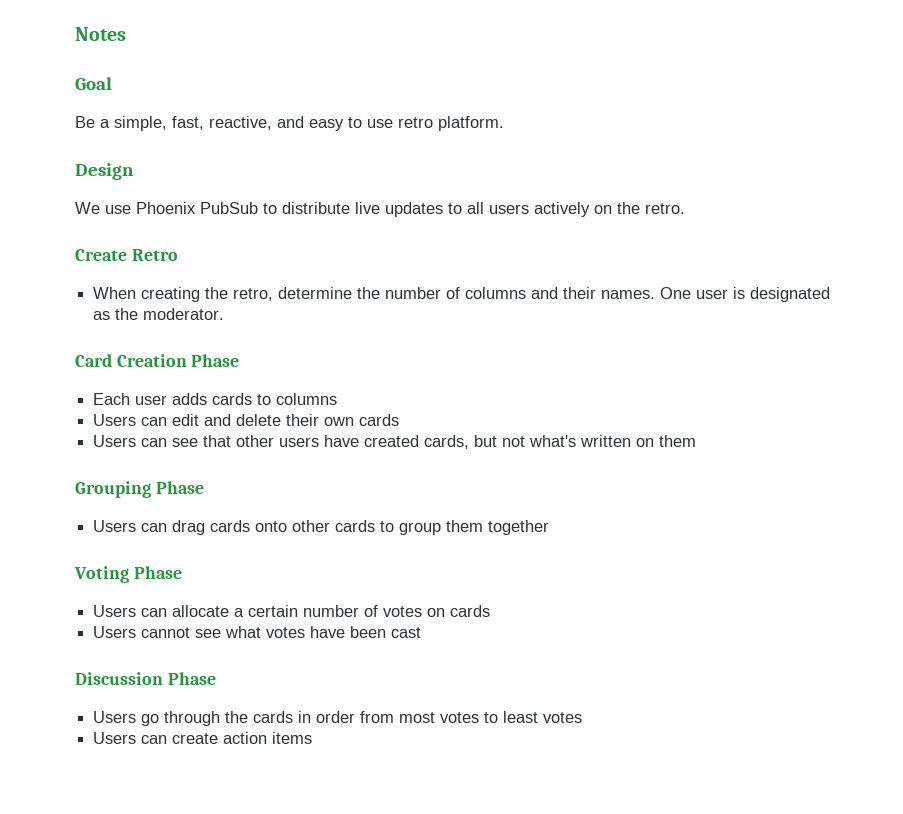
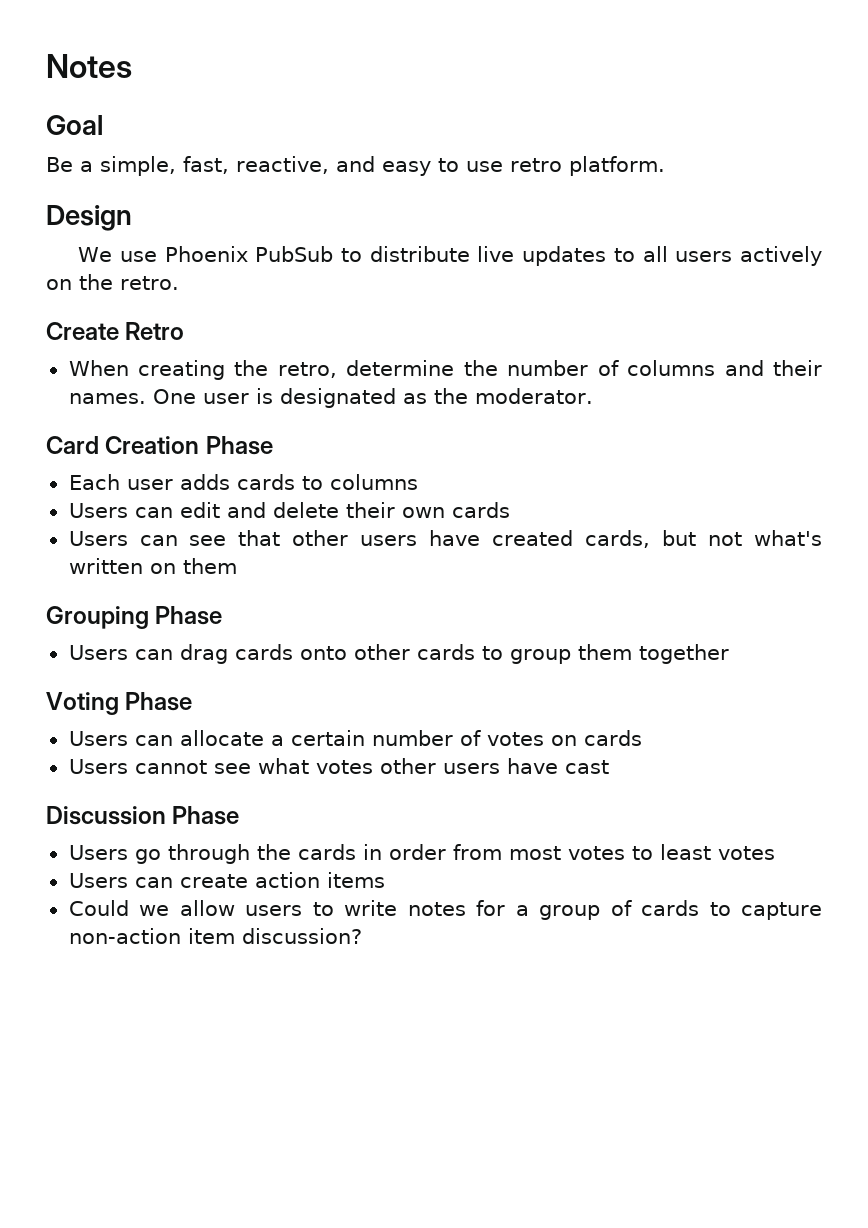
[310,626,387,638] have been -> [379,758,558,774] other users have
(313, 738) none -> [68,900,823,920] [68,928,362,944] // Could we allow users to write notes for a group of cards to capture non-action item discussion?

